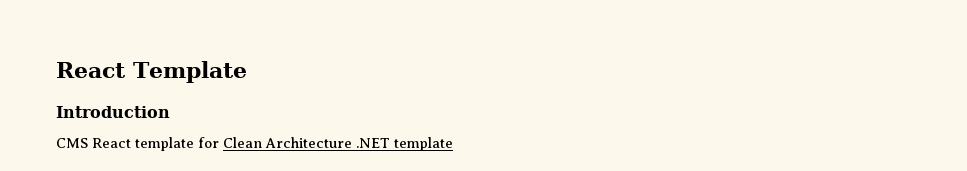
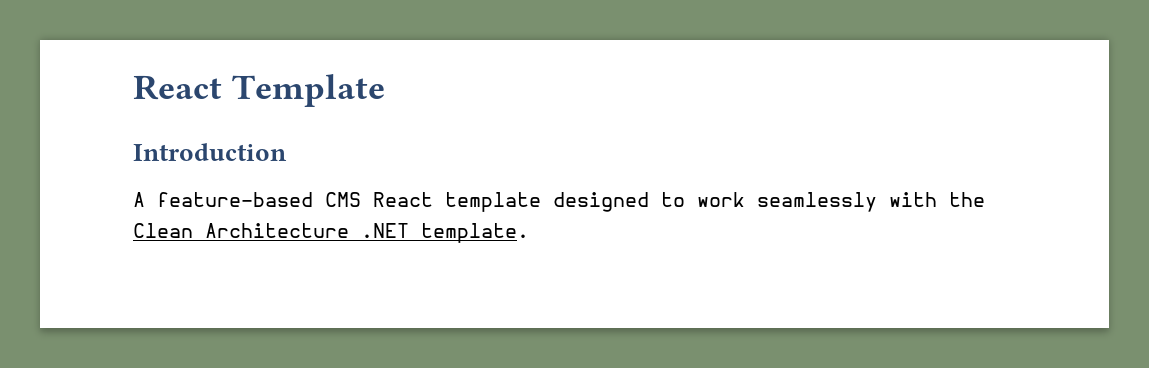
(170, 112) none -> [133,192,313,207] A feature-based
[198,137,219,148] for -> [553,192,985,212] designed to work seamlessly with the
[394,137,453,151] template -> [421,223,529,243] template.

